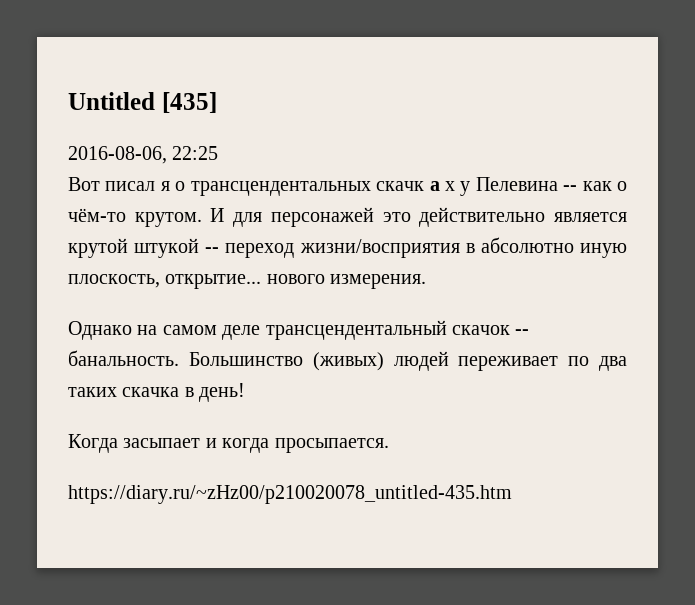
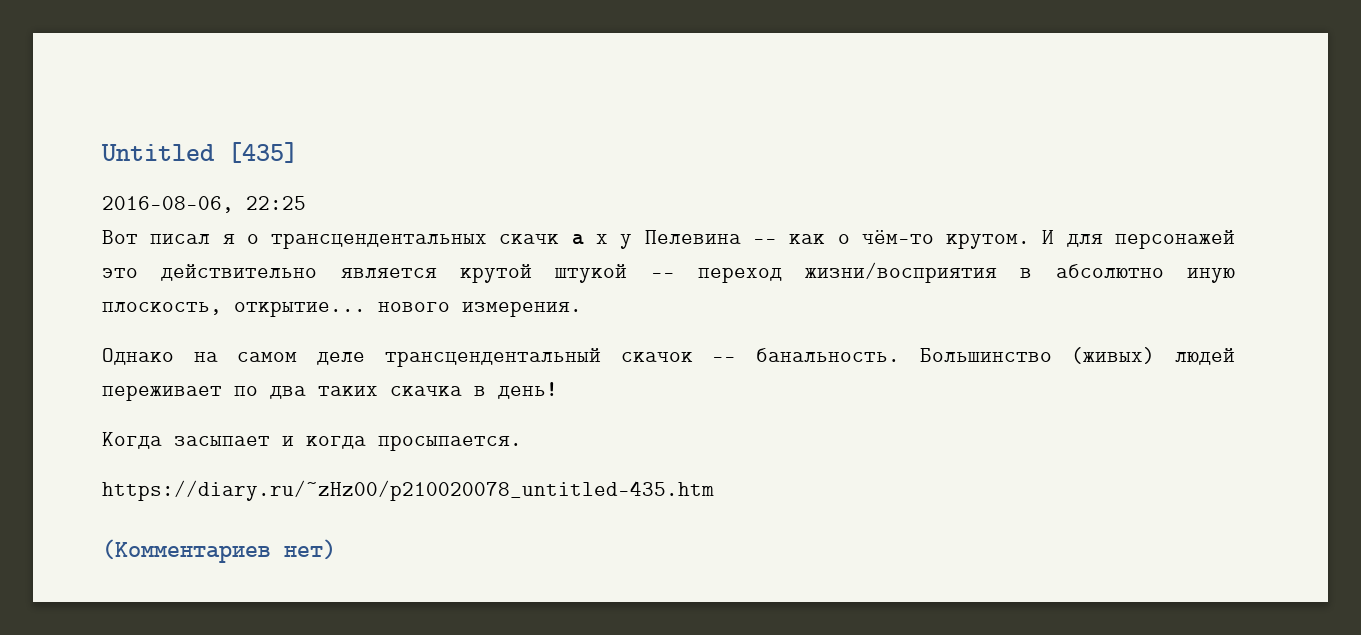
(512, 494) none -> [102,539,336,563] // (Комментариев нет)

